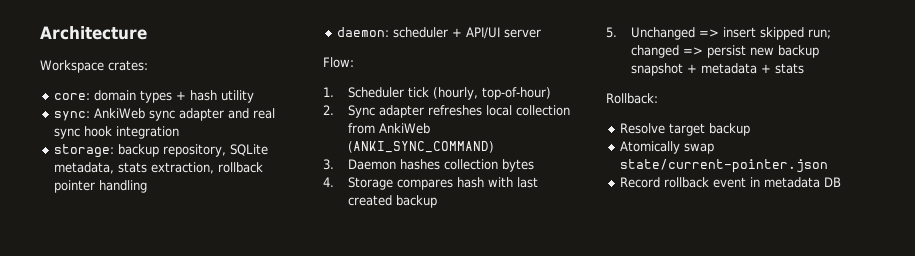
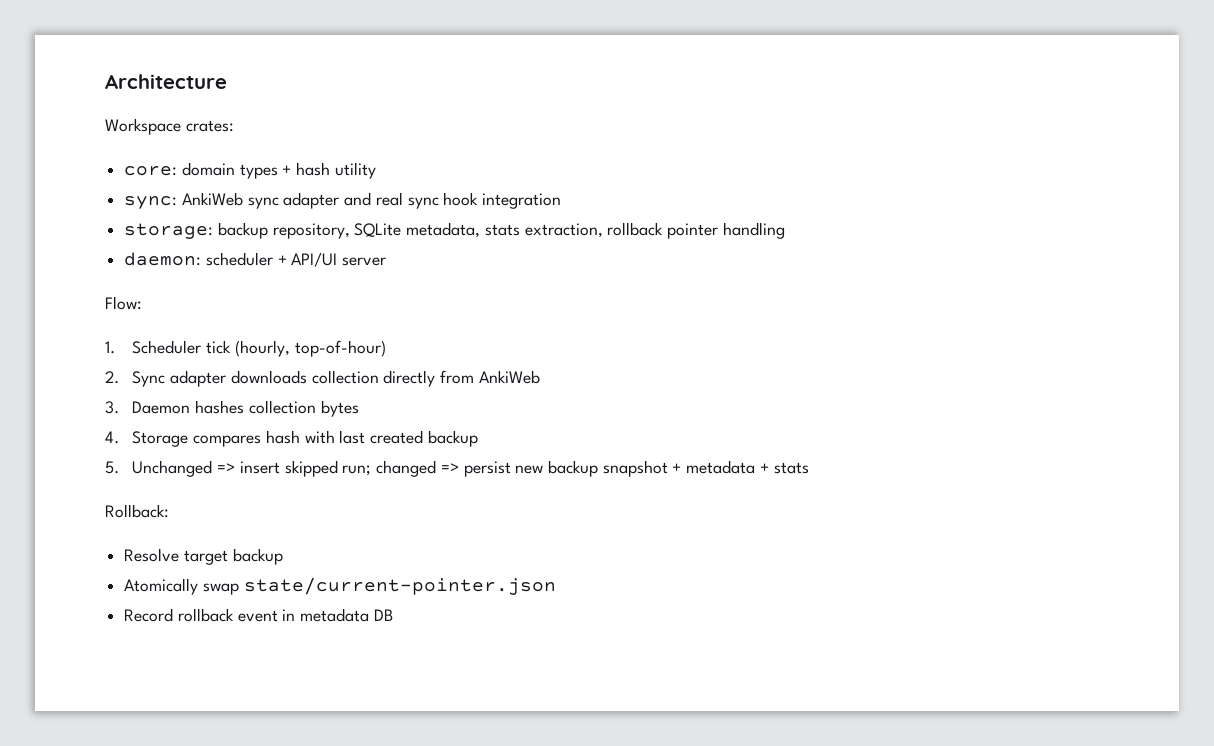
[427,105,570,116] refreshes local collection -> [230,370,436,387] downloads collection directly
[347,141,494,153] (ANKI_SYNC_COMMAND) -> (540, 377) none

